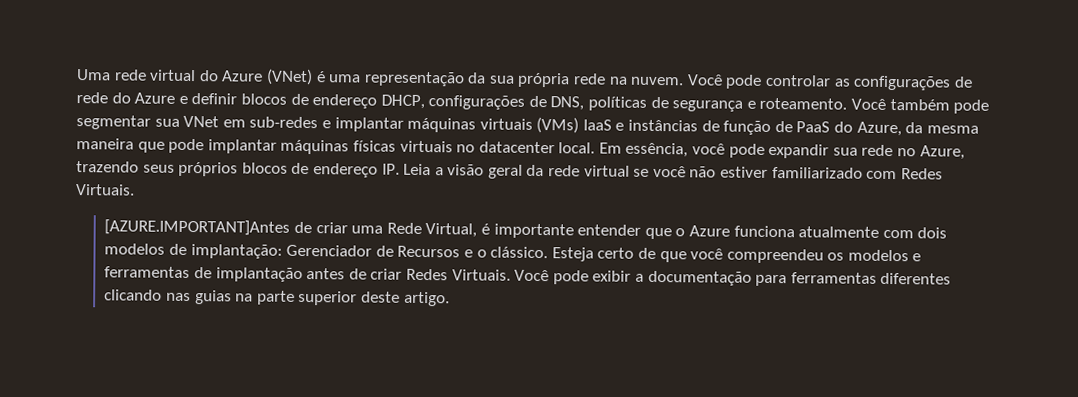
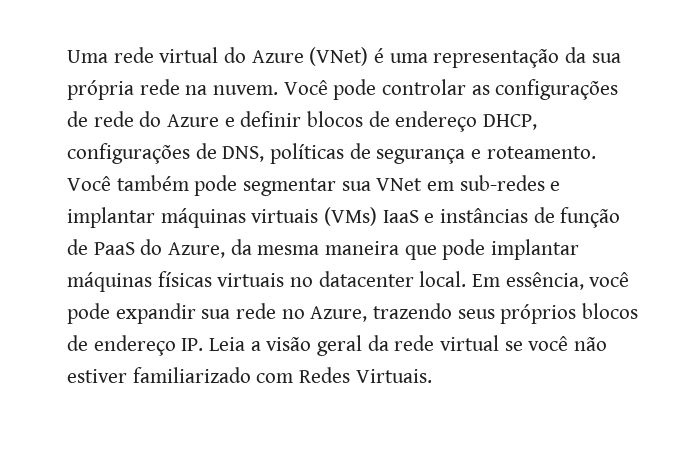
[104,219,948,240] [104,243,922,264] [104,266,952,287] [104,289,450,307] // [AZURE.IMPORTANT]Antes de criar uma Rede Virtual, é importante entender que o Azure funciona atualmente com dois modelos de implantação: Gerenciador de Recursos e o clássico. Esteja certo de que você compreendeu os modelos e ferramentas de implantação antes de criar Redes Virtuais. Você pode exibir a documentação para ferramentas diferentes clicando nas guias na parte superior deste artigo. -> (432, 376) none

